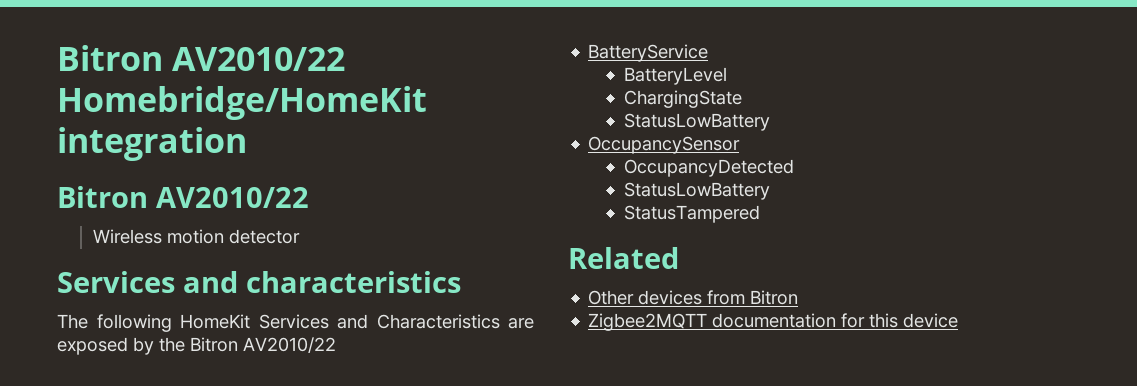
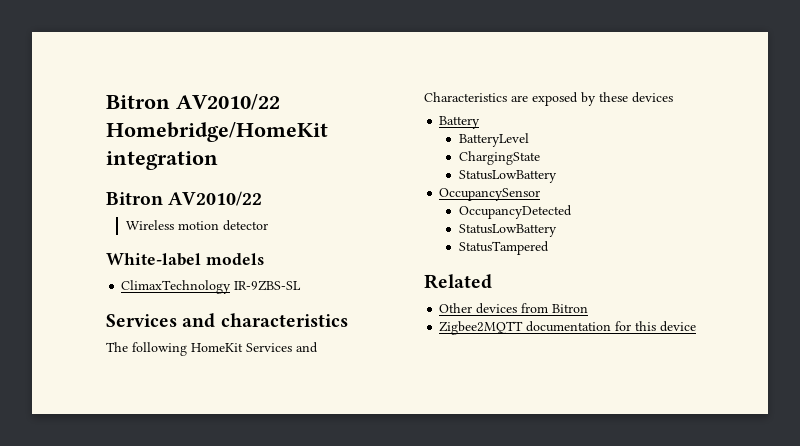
(300, 236) none -> [106,253,264,266] [121,280,302,294] // White-label models // ClimaxTechnology IR-9ZBS-SL
[159,337,336,353] [588,44,709,62] the Bitron AV2010/22 // BatteryService -> [599,92,673,103] [439,116,481,129] these devices // Battery

